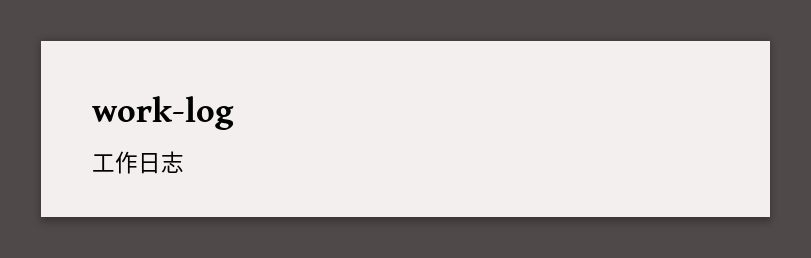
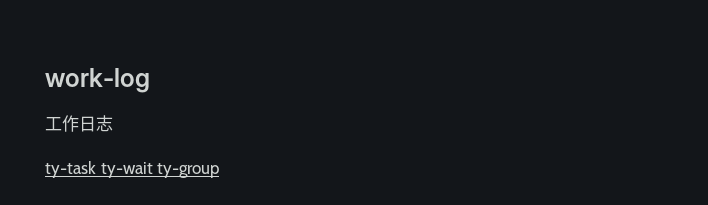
(184, 162) none -> [45,161,220,178] // ty-task ty-wait ty-group

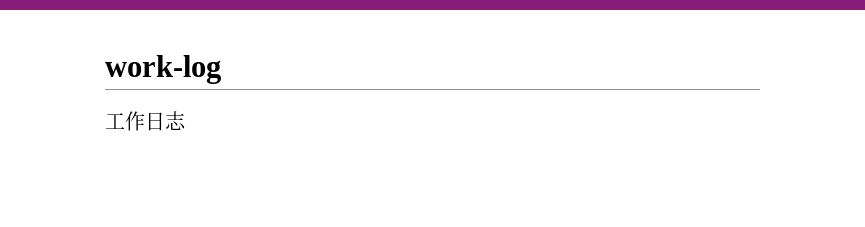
[45,161,220,178] // ty-task ty-wait ty-group -> (186, 120) none

